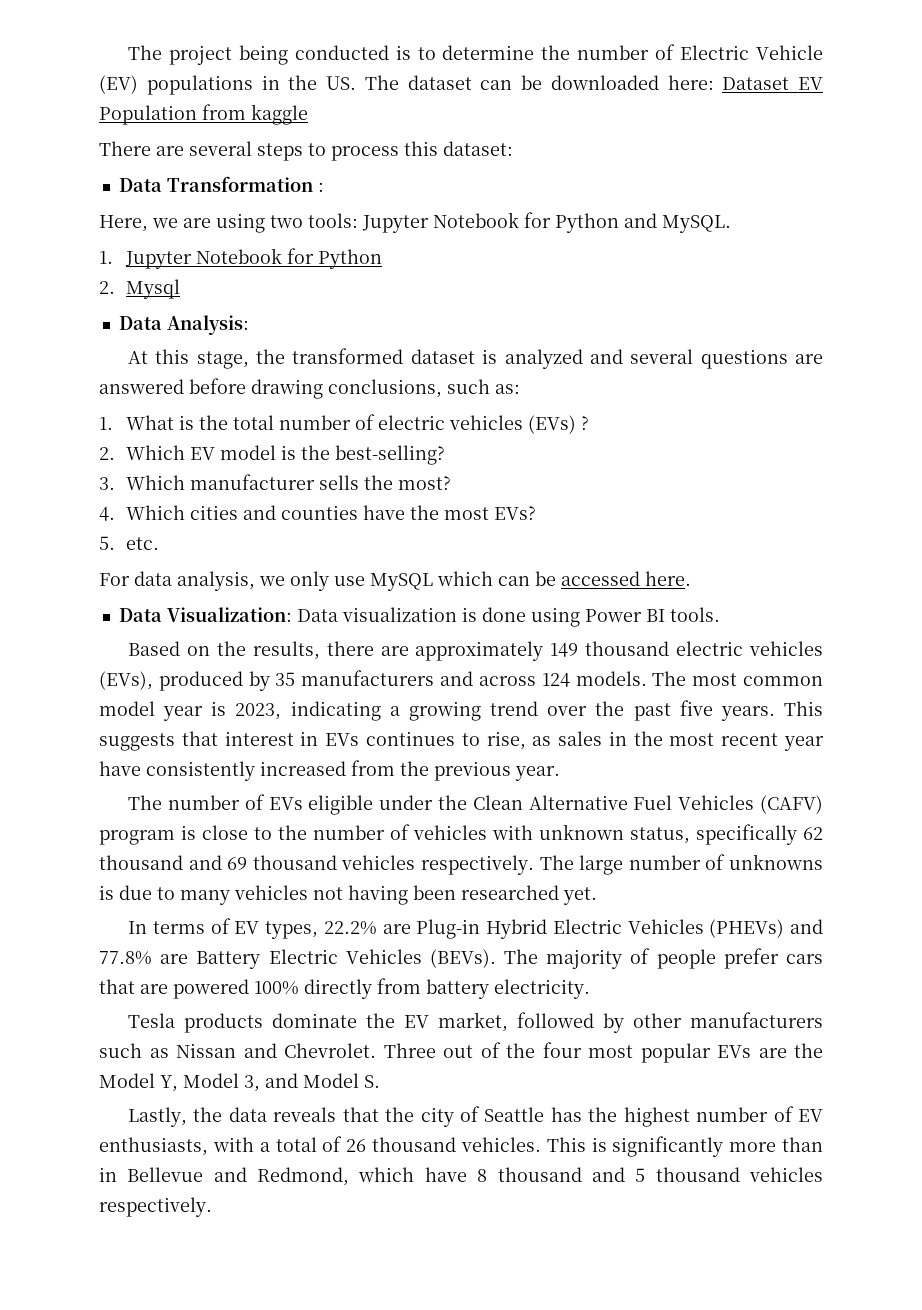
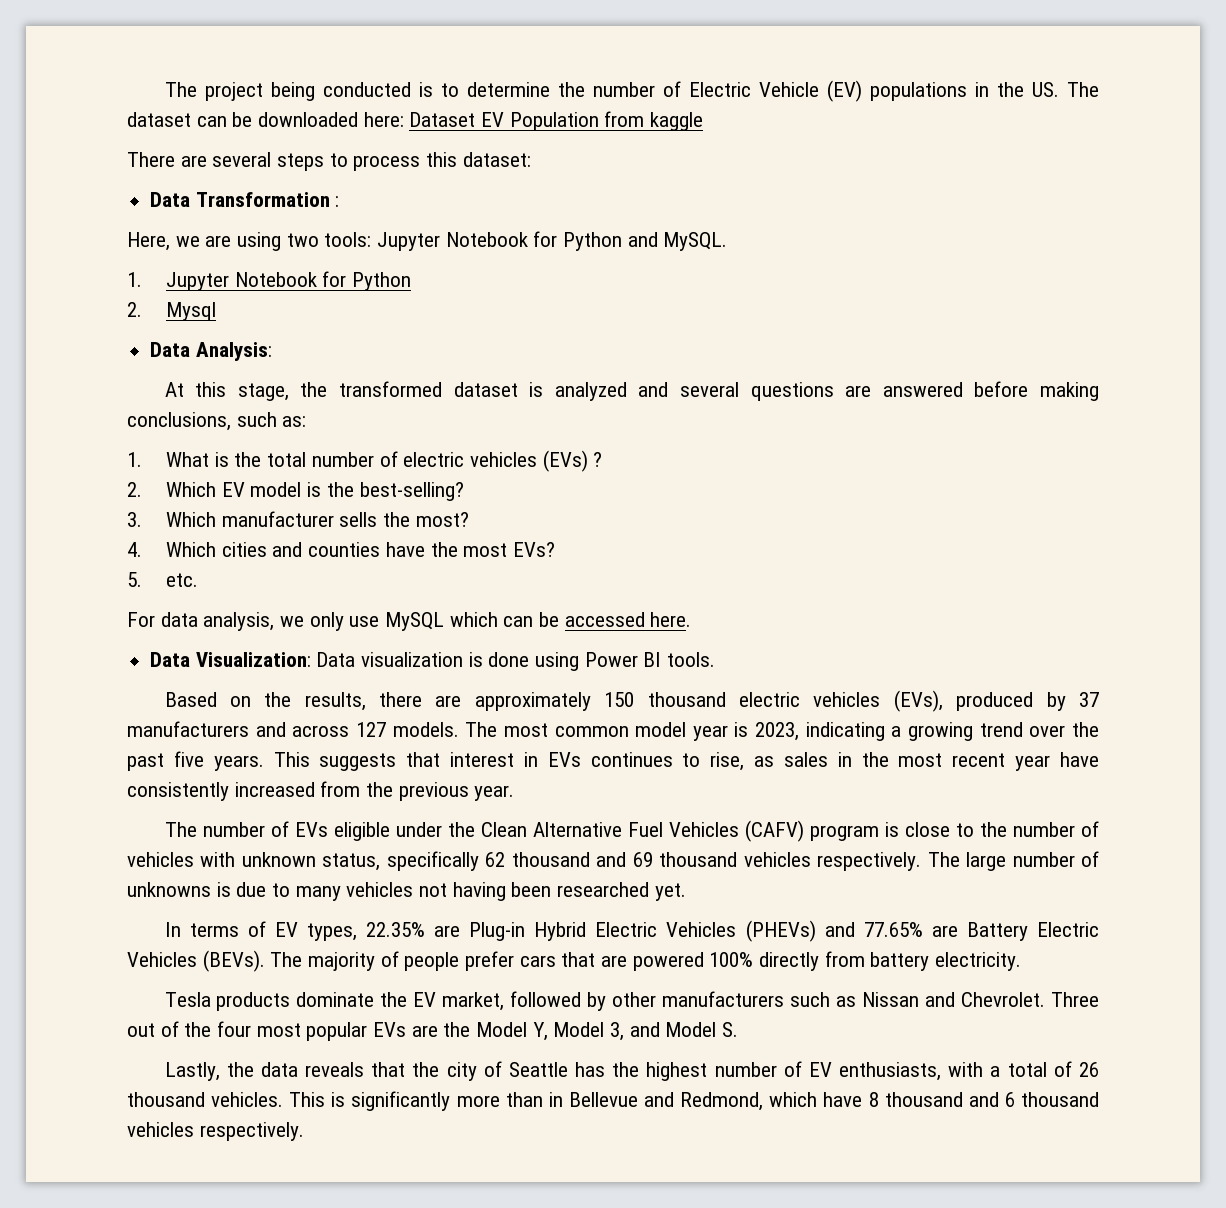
[251,379,323,399] drawing -> [1039,382,1099,401] making
[550,643,579,657] 149 -> [604,692,635,707] 150
[275,672,296,686] 35 -> [1079,692,1099,707] 37
[541,673,570,687] 124 -> [355,722,386,737] 127
[323,921,377,935] 22.2% -> [365,922,425,937] 22.35%
[99,951,152,965] 77.8% -> [863,922,923,937] 77.65%
[635,1168,646,1182] 5 -> [1004,1092,1015,1107] 6

